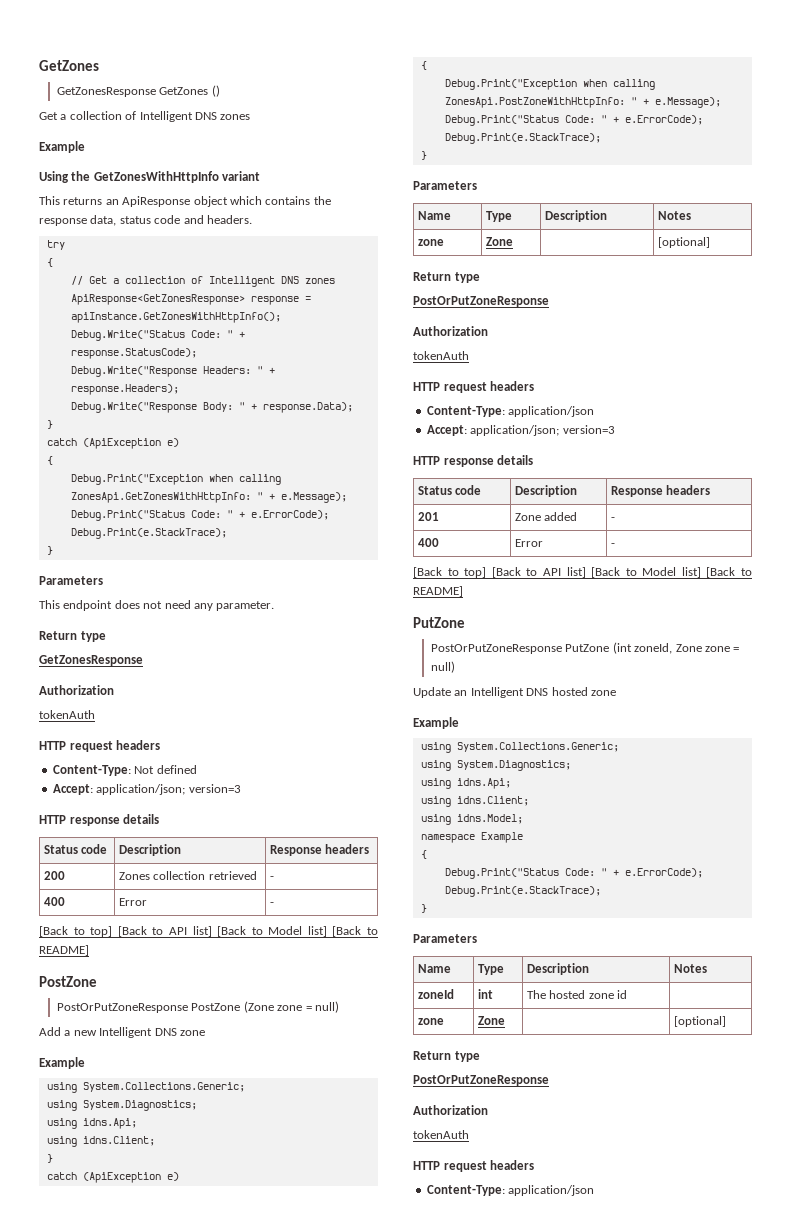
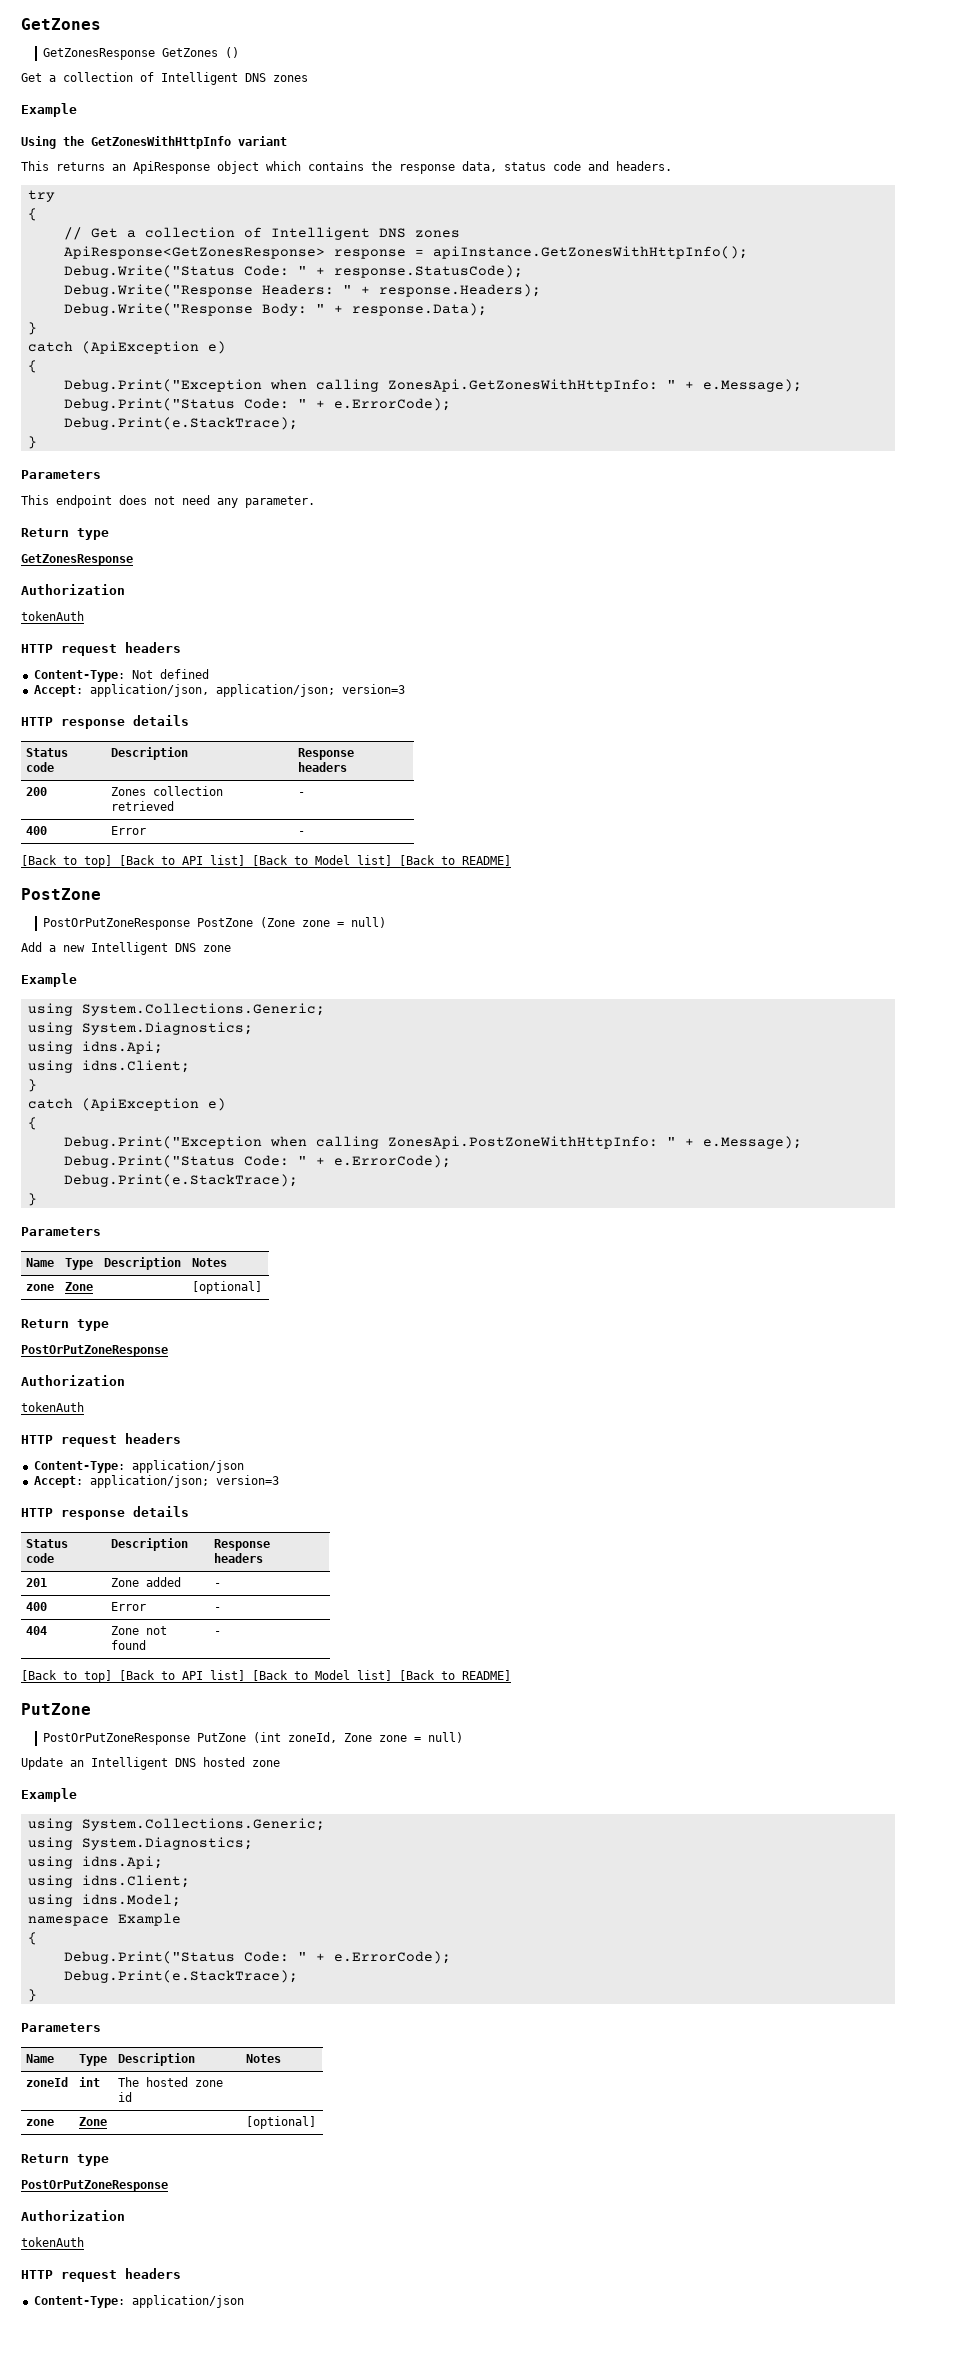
(93, 789) none -> [89,684,209,697] application/json,
(616, 545) none -> [26,1626,48,1635] [111,1626,168,1635] [111,1640,147,1650] [214,1631,222,1635] // 404 | Zone not found | -

